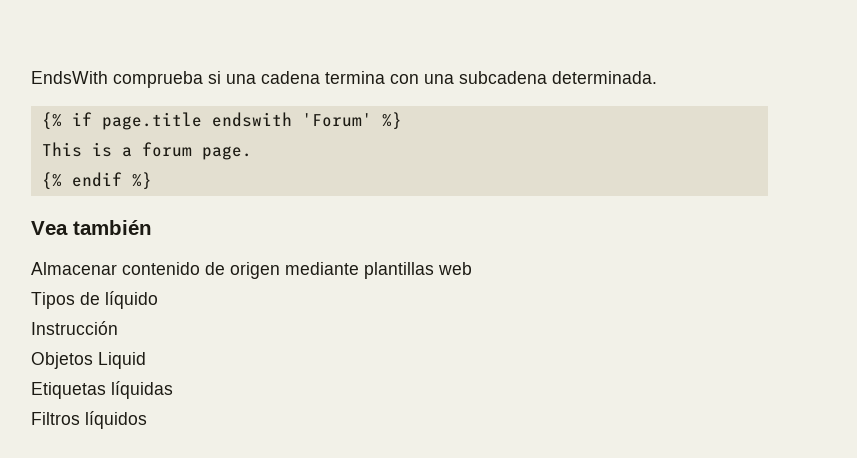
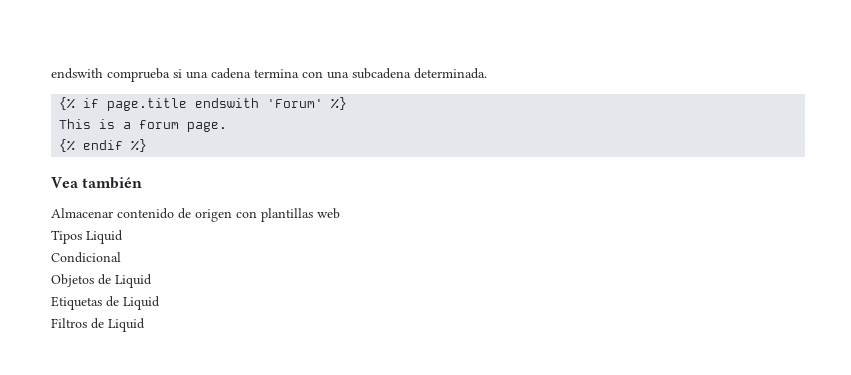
[31,71,108,84] EndsWith -> [51,68,103,79] endswith
[285,262,359,275] mediante -> [236,211,257,218] con
[80,291,158,309] [31,321,118,335] de líquido // Instrucción -> [86,230,123,244] [51,252,121,263] Liquid // Condicional
(93, 360) none -> [98,274,111,285] de
[111,381,173,399] líquidas -> [106,296,160,310] de Liquid
[85,411,147,429] líquidos -> [91,318,145,332] de Liquid

